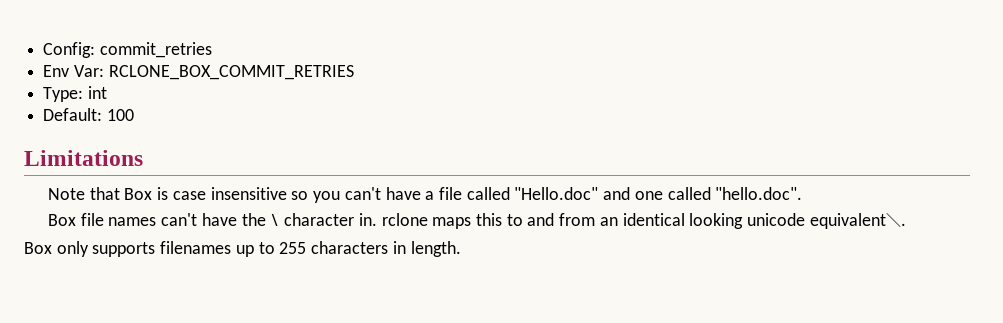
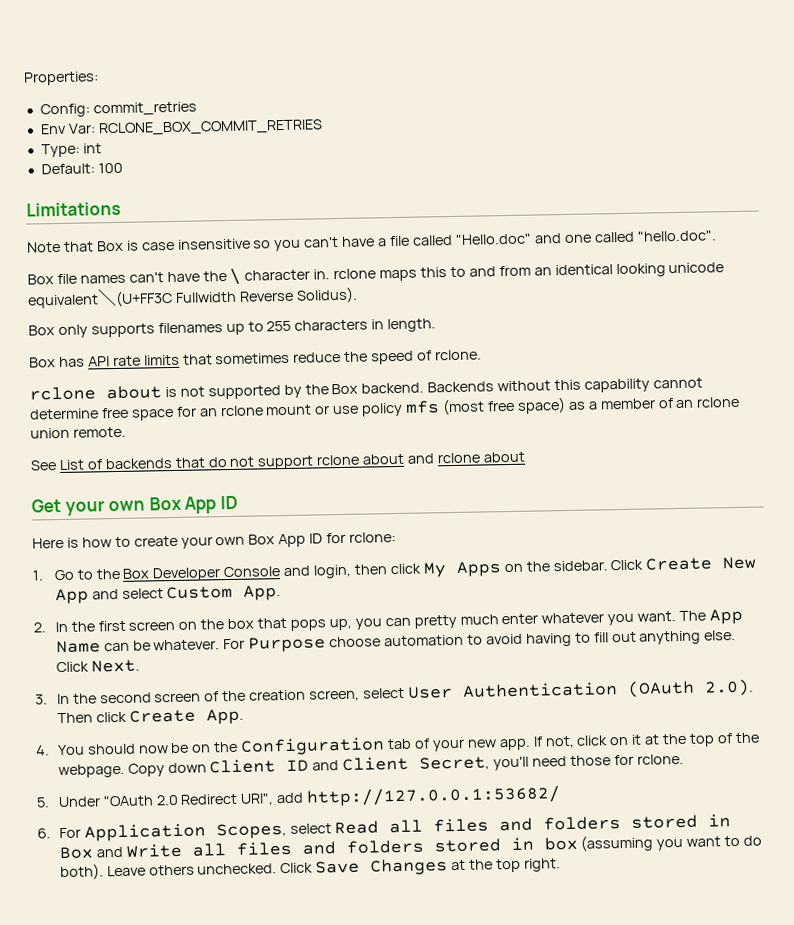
(43, 50) none -> [23,71,99,86] Properties: //
[900,223,906,226] . -> [115,286,358,307] (U+FF3C Fullwidth Reverse Solidus).
(461, 249) none -> [29,349,483,368] [29,377,703,401] [29,396,741,421] [30,426,126,439] [30,451,526,471] [31,495,238,516] [32,532,397,549] [32,556,757,582] [54,585,282,605] [33,608,744,633] [55,629,737,654] [55,659,140,673] [35,678,754,705] [56,708,244,725] [35,732,760,756] [57,753,684,779] [36,785,562,808] [37,814,732,842] [58,834,763,860] [59,858,561,881] // Box has API rate limits that sometimes reduce the speed of rclone. // rclone about is not supported by the Box backend. Backends without this capability cannot determine free space for an rclone mount or use policy mfs (most free space) as a member of an rclone union remote. // See List of backends that do not support rclone about and rclone about // Get your own Box App ID // Here is how to create your own Box App ID for rclone: // 1. Go to the Box Developer Console and login, then click My Apps on the sidebar. Click Create New App and select Custom App. // 2. In the first screen on the box that pops up, you can pretty much enter whatever you want. The App Name can be whatever. For Purpose choose automation to avoid having to fill out anything else. Click Next. // 3. In the second screen of the creation screen, select User Authentication (OAuth 2.0). Then click Create App. // 4. You should now be on the Configuration tab of your new app. If not, click on it at the top of the webpage. Copy down Client ID and Client Secret, you'll need those for rclone. // 5. Under "OAuth 2.0 Redirect URI", add http://127.0.0.1:53682/ // 6. For Application Scopes, select Read all files and folders stored in Box and Write all files and folders stored in box (assuming you want to do both). Leave others unchecked. Click Save Changes at the top right.

